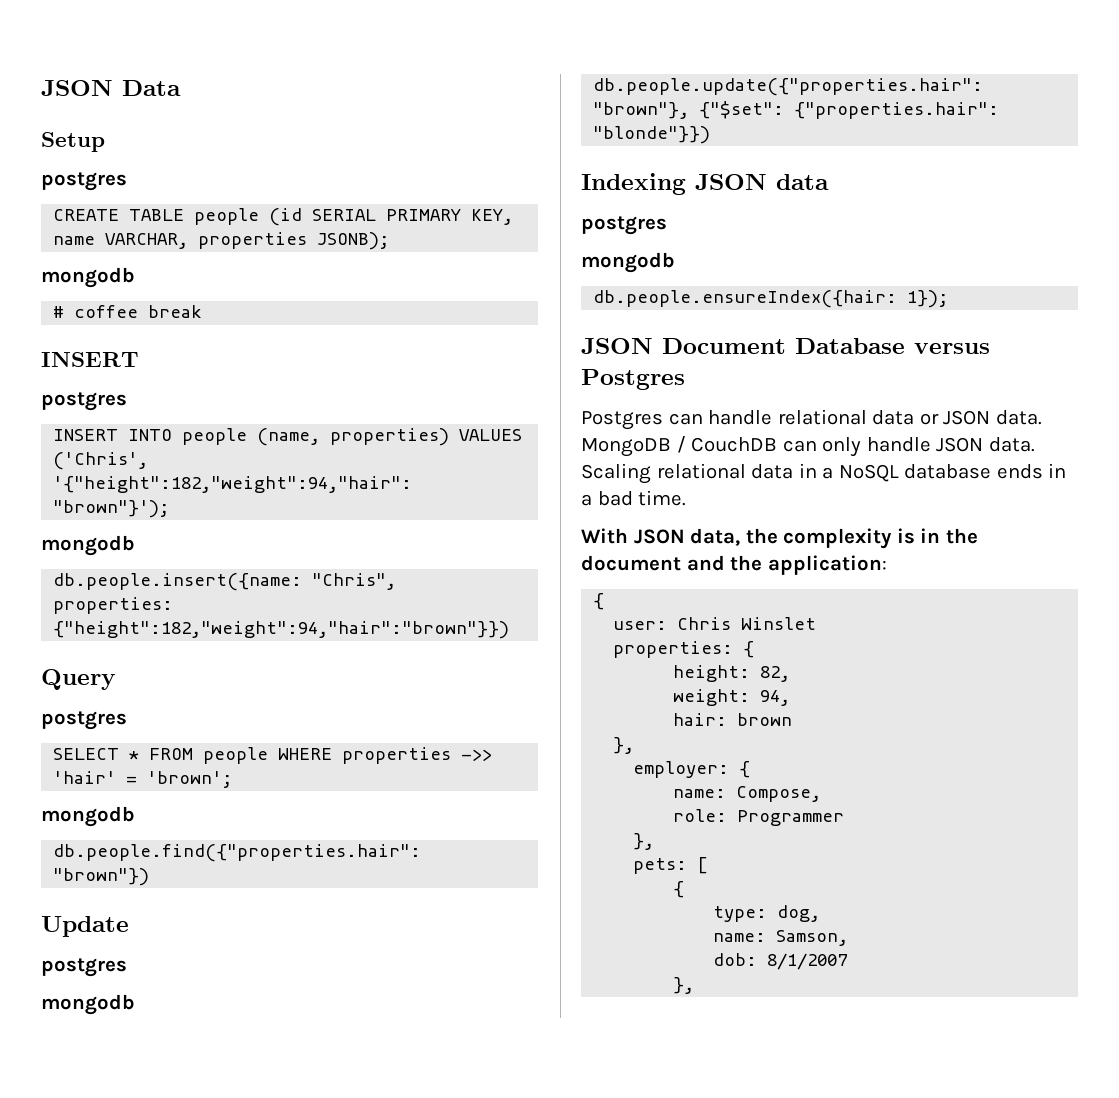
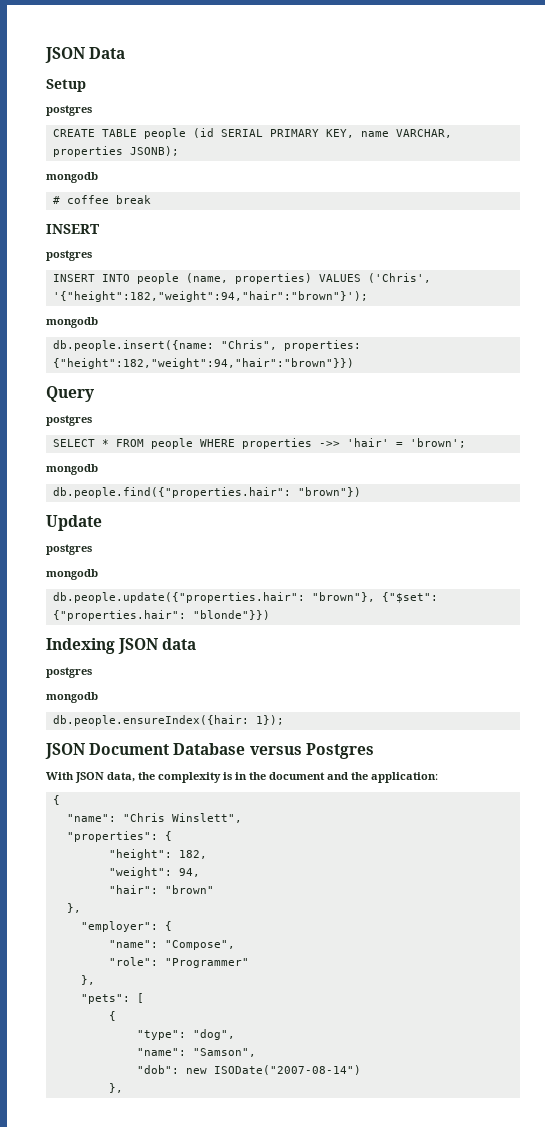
[581,409,1042,430] [581,436,1035,457] [581,463,1067,484] [581,490,687,506] // Postgres can handle relational data or JSON data. MongoDB / CouchDB can only handle JSON data. Scaling relational data in a NoSQL database ends in a bad time. -> (374, 751) none
[613,617,817,630] [613,641,755,658] [673,665,791,682] [673,689,751,706] user: Chris Winslet // properties: { // height: 82, // weight: -> [66,813,242,823] [66,831,172,842] [108,849,207,860] [108,867,172,878] "name": "Chris Winslett", // "properties": { // "height": 182, // "weight":
[673,713,793,726] [613,737,635,754] [633,761,751,778] [673,786,822,802] [673,809,845,826] [633,833,655,850] [633,858,688,874] hair: brown // }, // employer: { // name: Compose, // role: Programmer // }, // pets: -> [108,885,214,894] [66,903,81,913] [80,921,172,932] [108,940,235,950] [108,957,249,968] [80,975,95,985] [80,994,130,1004] "hair": "brown" // }, // "employer": { // "name": "Compose", // "role": "Programmer" // }, // "pets":
[713,905,821,922] [713,930,849,946] [713,953,848,970] type: dog, // name: Samson, // dob: 8/1/2007 -> [136,1029,235,1040] [136,1048,256,1057] [136,1065,361,1075] "type": "dog", // "name": "Samson", // "dob": new ISODate("2007-08-14")

